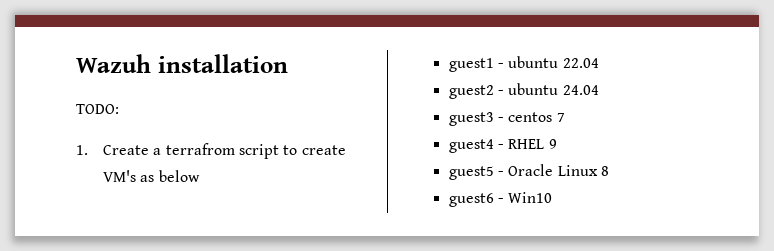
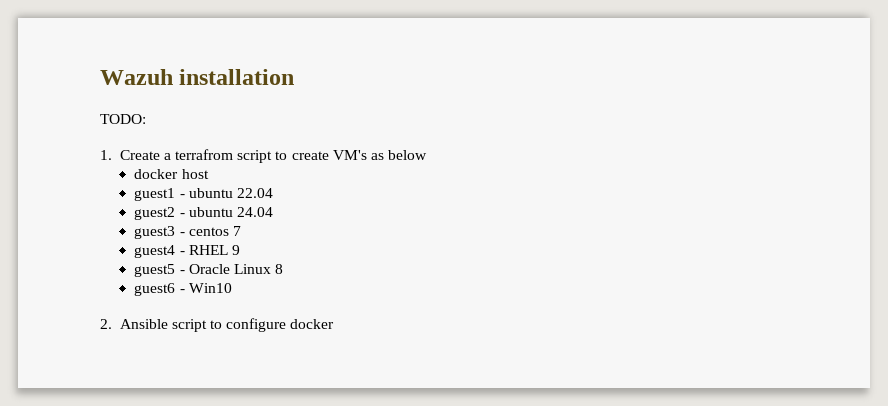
(200, 176) none -> [134,169,209,179] // docker host
(553, 197) none -> [100,318,335,332] // 2. Ansible script to configure docker

